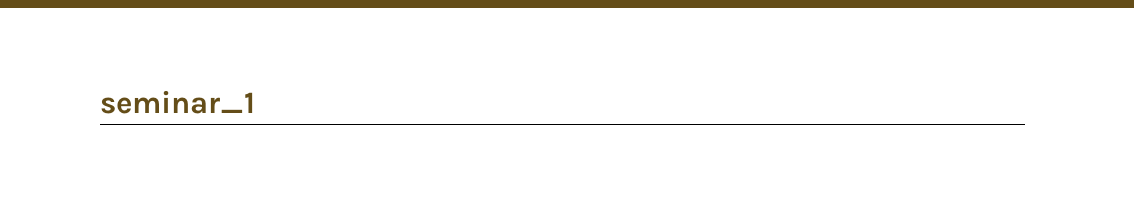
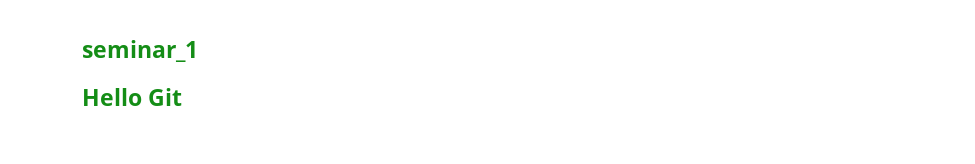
(255, 102) none -> [82,88,183,106] // Hello Git

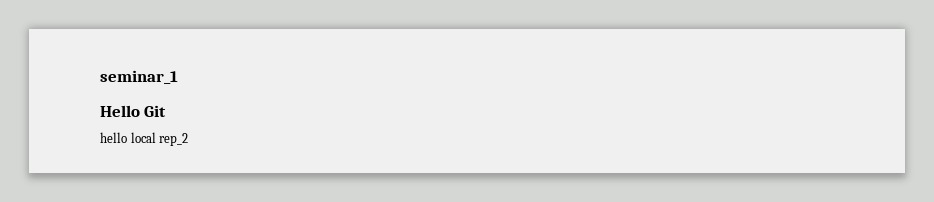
(183, 97) none -> [100,132,189,146] // hello local rep_2

